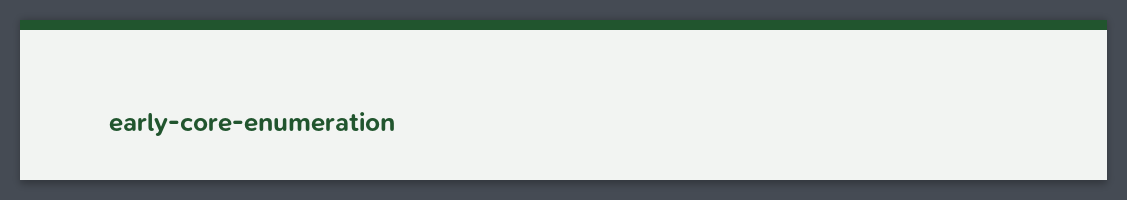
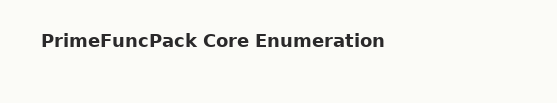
[109,112,395,136] early-core-enumeration -> [41,33,385,47] PrimeFuncPack Core Enumeration

